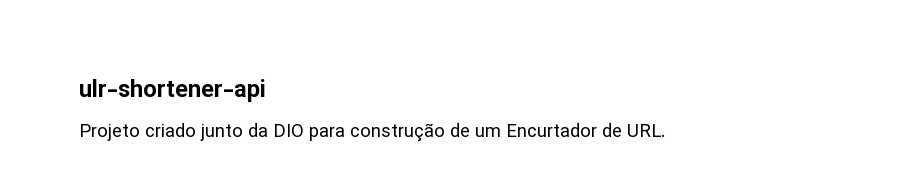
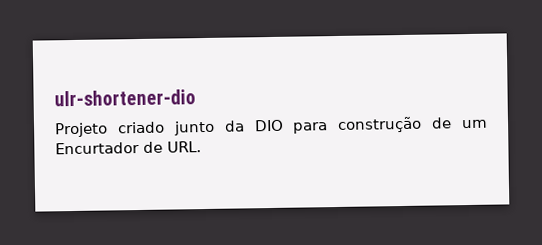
[79,79,266,102] ulr-shortener-api -> [54,89,196,107] ulr-shortener-dio

